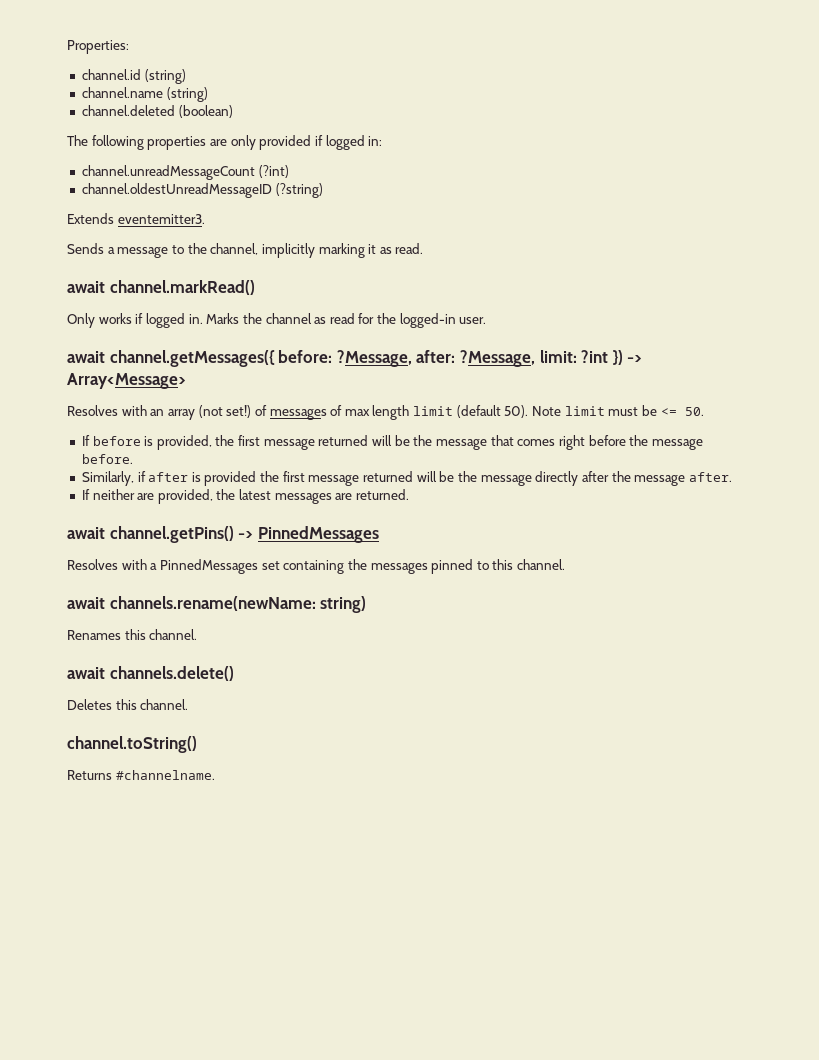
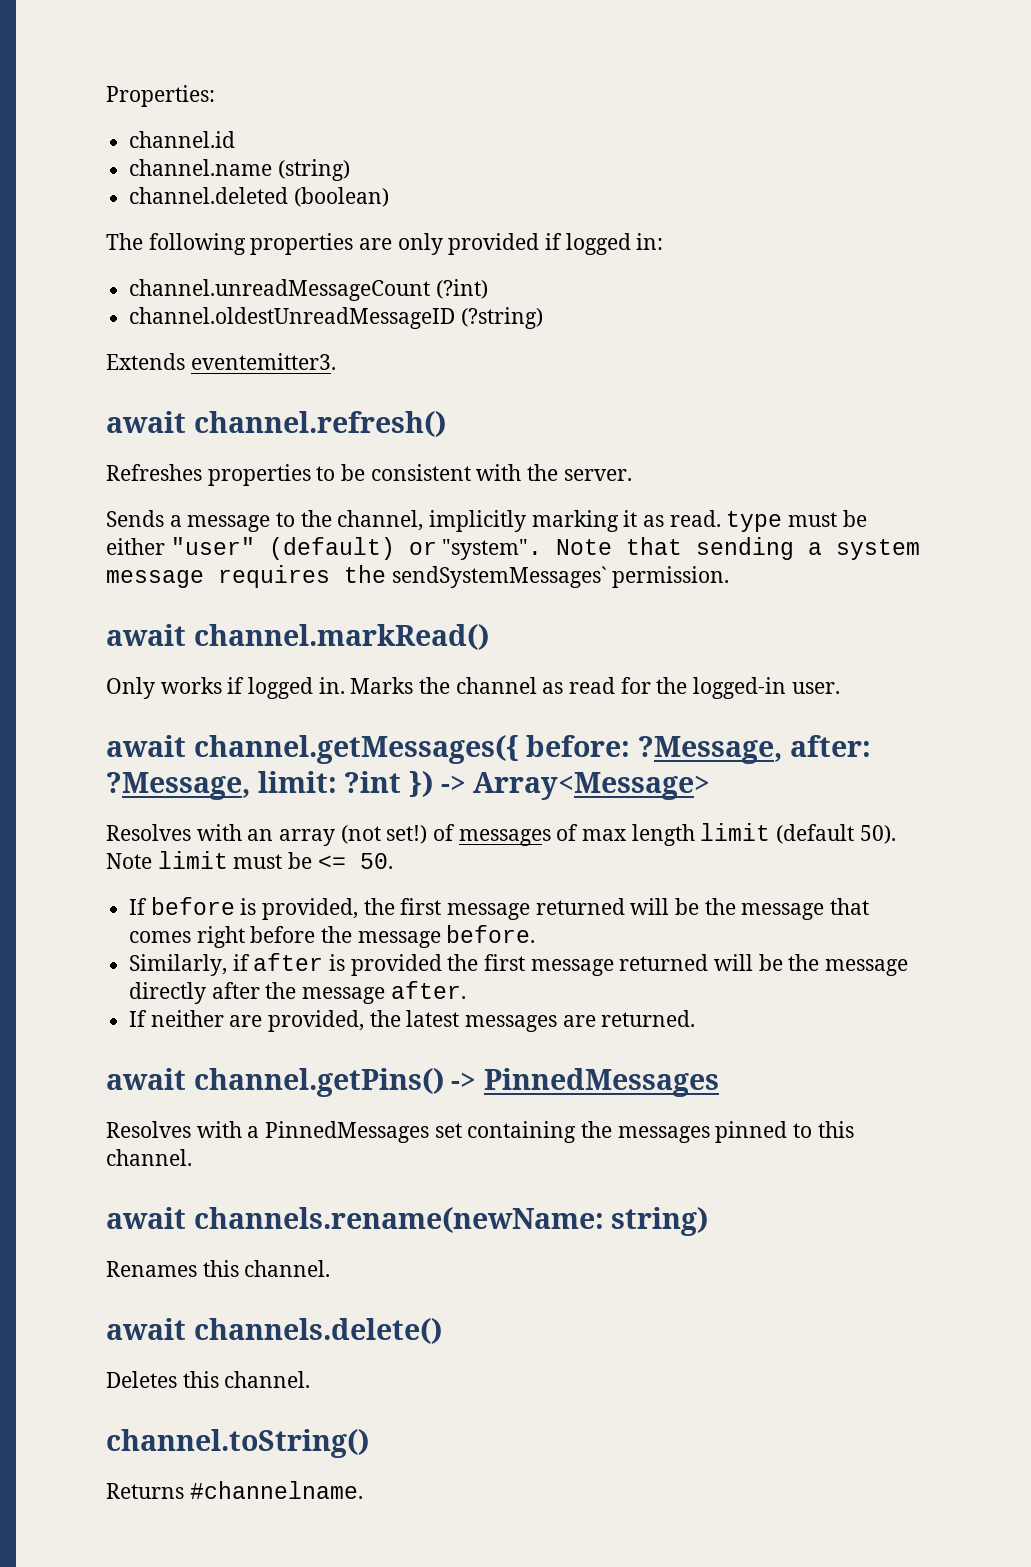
[144,69,186,84] (string) -> (236, 139) none
(205, 219) none -> [106,411,446,437] [106,464,632,486] // await channel.refresh() // Refreshes properties to be consistent with the server.
(424, 248) none -> [726,510,867,532] [106,537,921,560] [106,565,730,588] type must be either "user" (default) or "system". Note that sending a system message requires the sendSystemMessages` permission.

